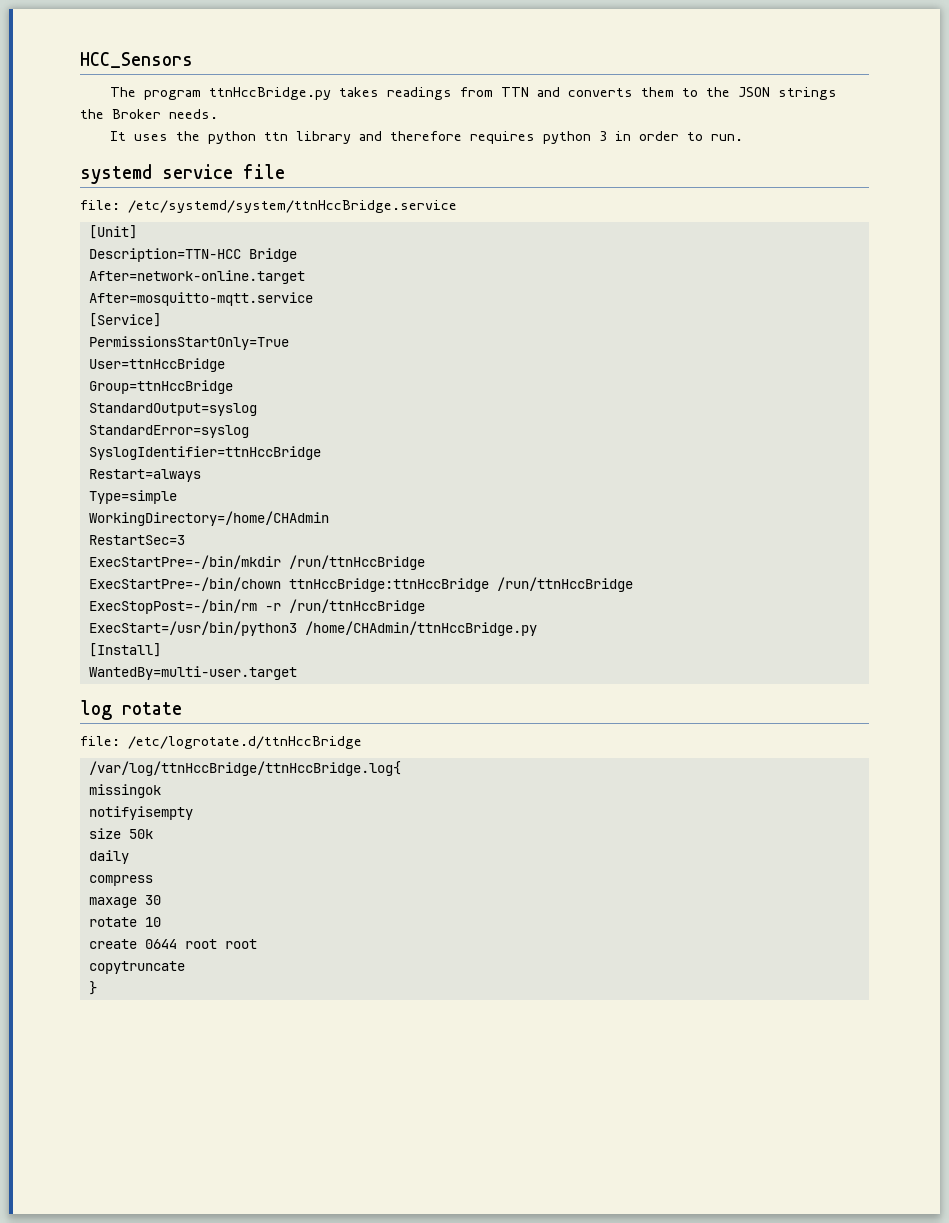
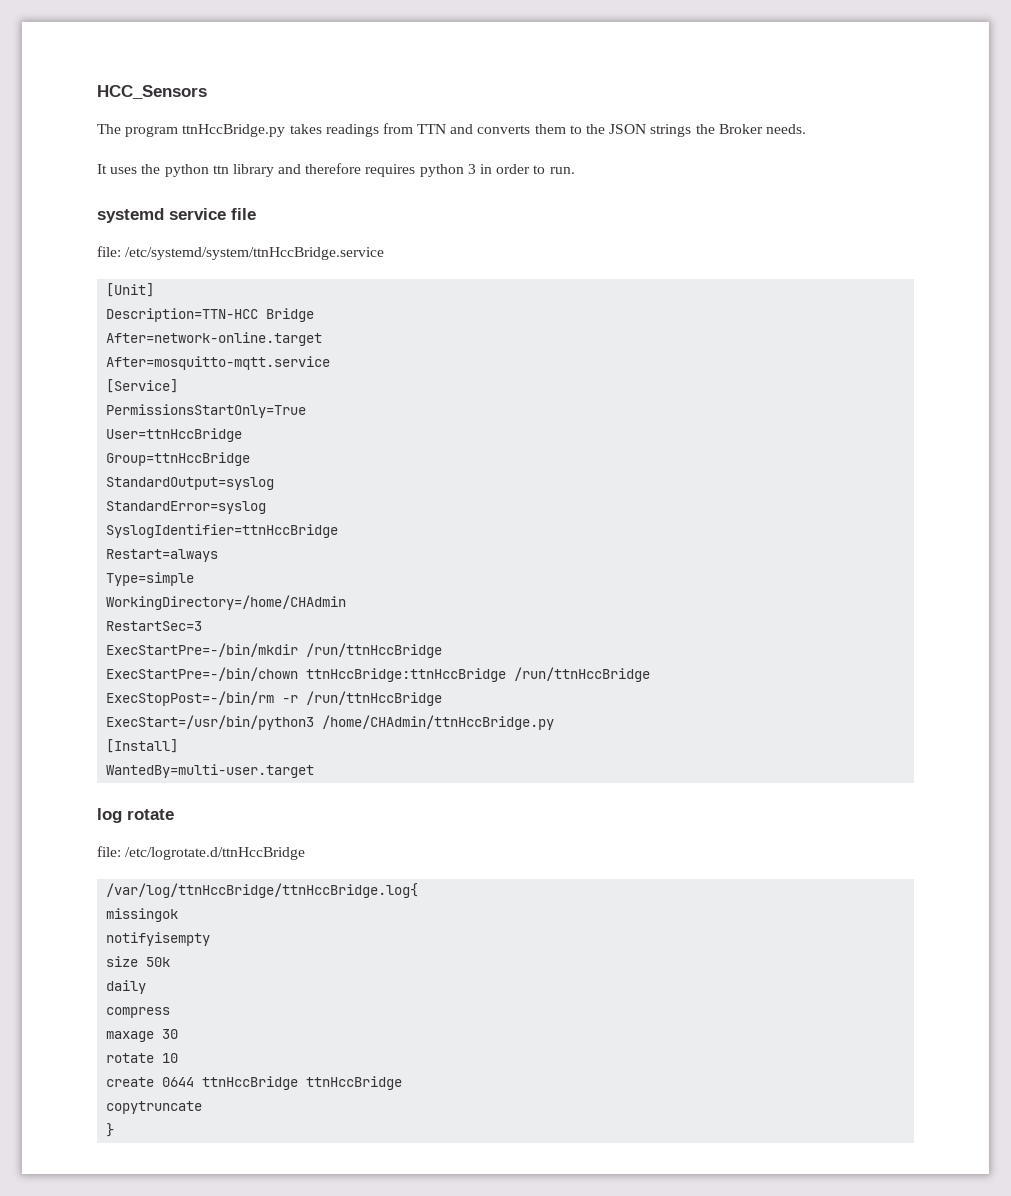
[184,939,257,949] root root -> [202,1076,403,1090] ttnHccBridge ttnHccBridge

